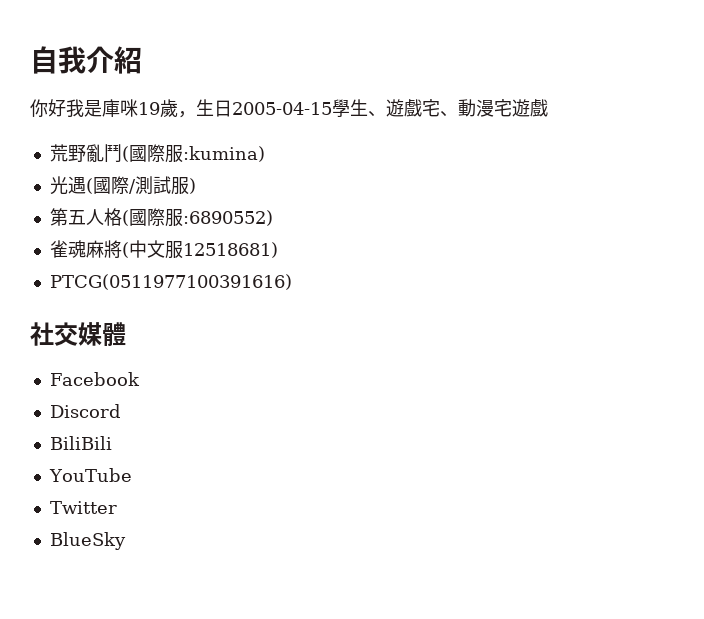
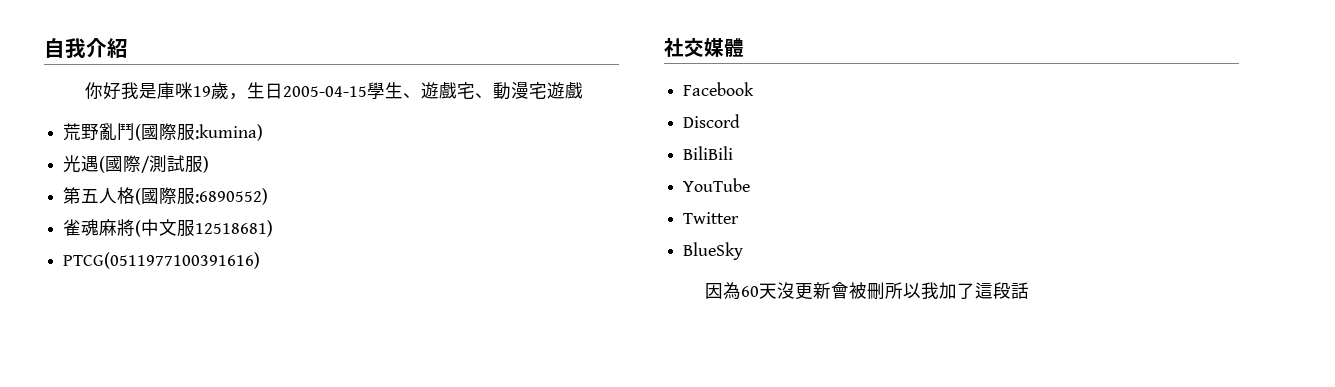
(126, 541) none -> [704,282,1029,300] // 因為60天沒更新會被刪所以我加了這段話

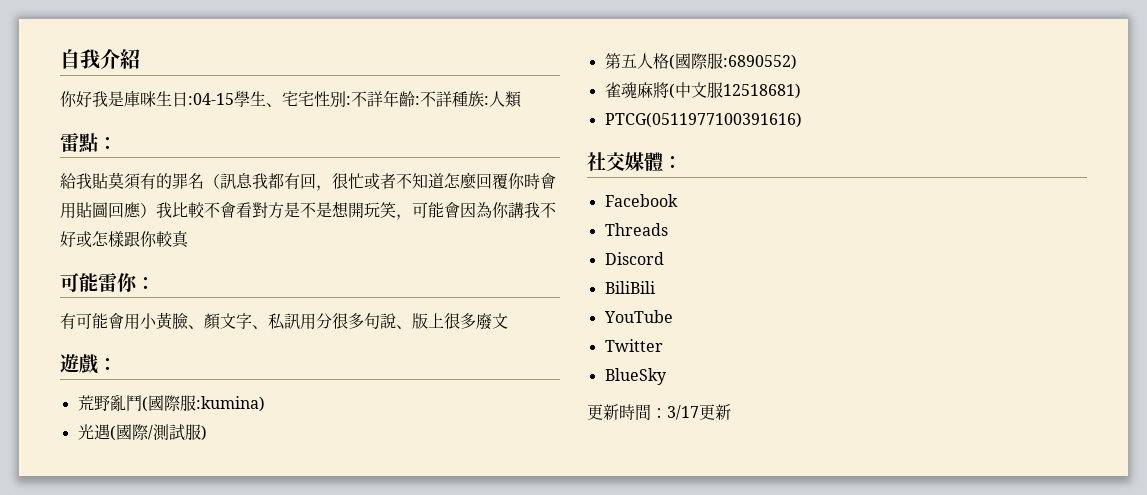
[192,82,583,100] 19歲，生日2005-04-15學生、遊戲宅、動漫宅遊戲 -> [156,90,522,108] [60,132,117,153] [60,172,556,191] [60,201,556,220] [60,230,189,248] [60,272,155,292] [60,312,508,330] [60,354,117,374] 生日:04-15學生、宅宅性別:不詳年齡:不詳種族:人類 // 雷點： // 給我貼莫須有的罪名（訊息我都有回，很忙或者不知道怎麼回覆你時會用貼圖回應）我比較不會看對方是不是想開玩笑，可能會因為你講我不好或怎樣跟你較真 // 可能雷你： // 有可能會用小黃臉、顏文字、私訊用分很多句說、版上很多廢文 // 遊戲：
(744, 47) none -> [663,156,682,169] ：
(755, 89) none -> [604,223,668,236] // Threads
[704,282,1029,300] 因為60天沒更新會被刪所以我加了這段話 -> [587,404,731,420] 更新時間：3/17更新

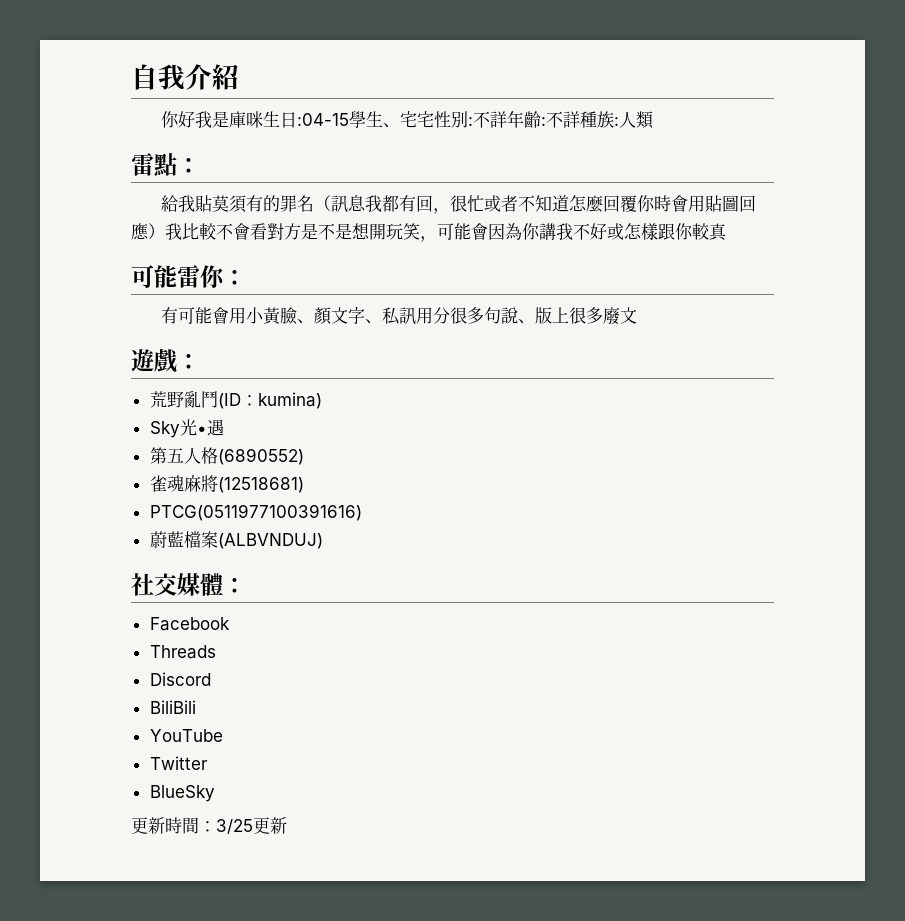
[141,395,265,412] [77,424,207,441] (國際服:kumina) // 光遇(國際/測試服) -> [217,392,322,409] [149,419,224,438] (ID：kumina) // Sky光•遇
[668,53,797,70] (國際服:6890552) -> [217,448,304,465] (6890552)
[668,82,801,99] [604,112,802,128] (中文服12518681) // PTCG(0511977100391616) -> [217,477,304,493] [149,504,362,521] [149,531,323,549] (12518681) // PTCG(0511977100391616) // 蔚藍檔案(ALBVNDUJ)
[667,405,699,420] 3/17 -> [216,819,253,834] 3/25

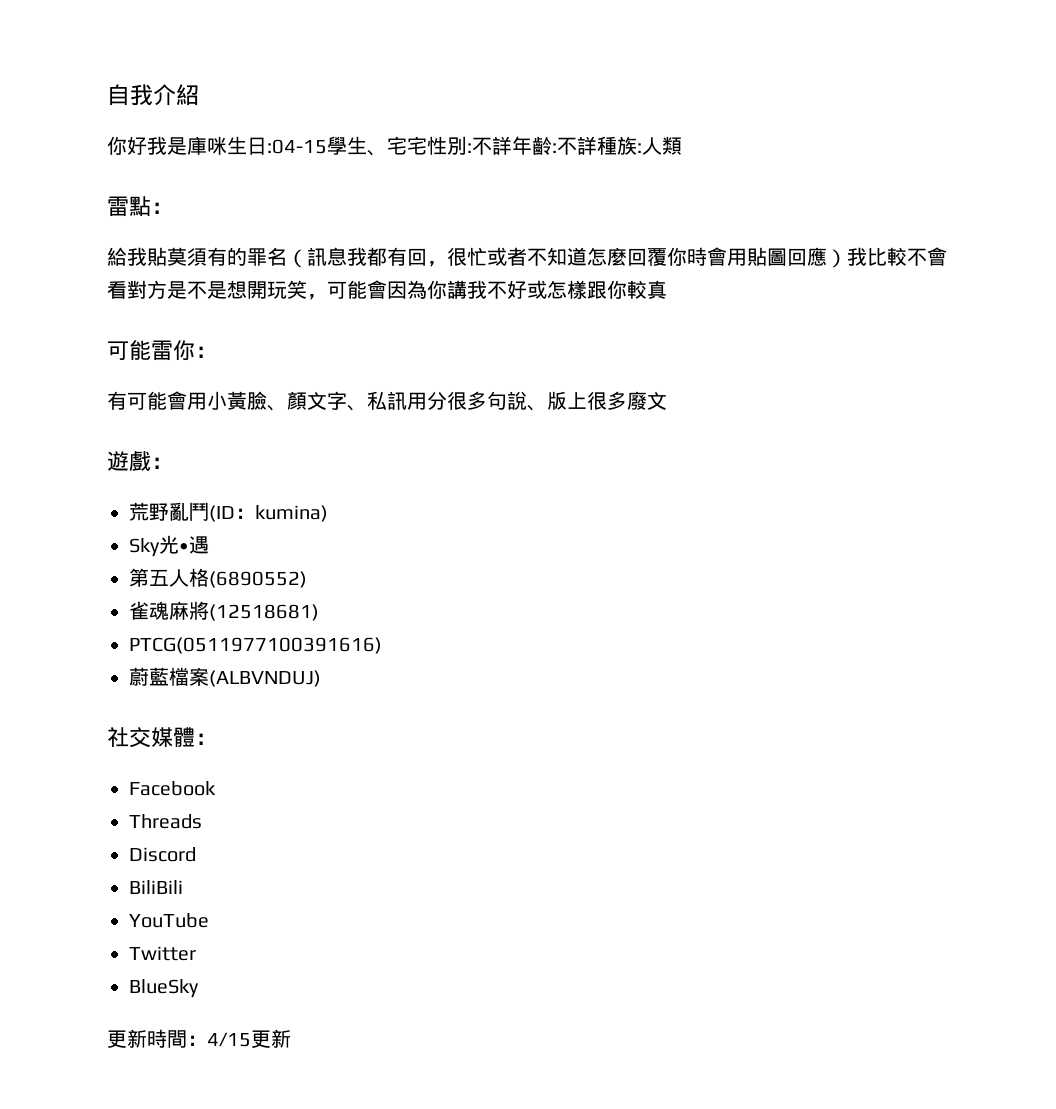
[216,819,253,834] 3/25 -> [207,1032,251,1047] 4/15

